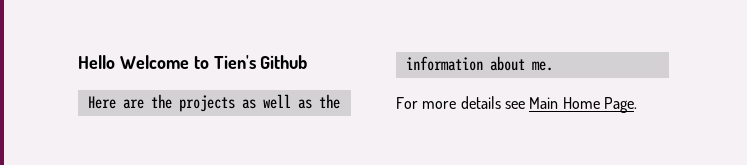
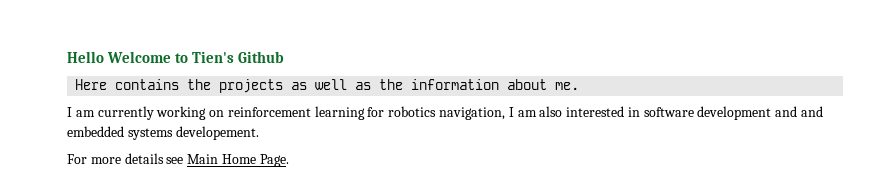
[122,99,144,109] are -> [115,79,180,90] contains
(553, 66) none -> [67,106,824,120] [67,126,259,140] // I am currently working on reinforcement learning for robotics navigation, I am also interested in software development and and embedded systems developement.

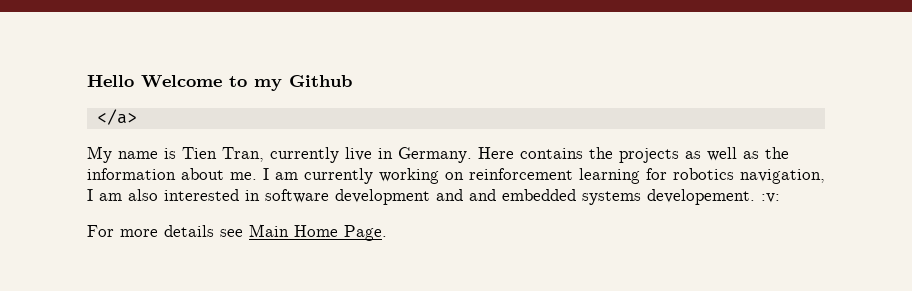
[192,51,235,63] Tien's -> [254,79,282,91] my
(285, 57) none -> [96,109,137,125] [87,146,472,163] </a> // My name is Tien Tran, currently live in Germany.
(580, 86) // -> (257, 176) none
(259, 133) none -> [761,193,780,203] :v:

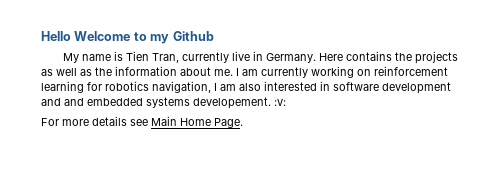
[96,109,137,125] // </a> -> (214, 36) none

